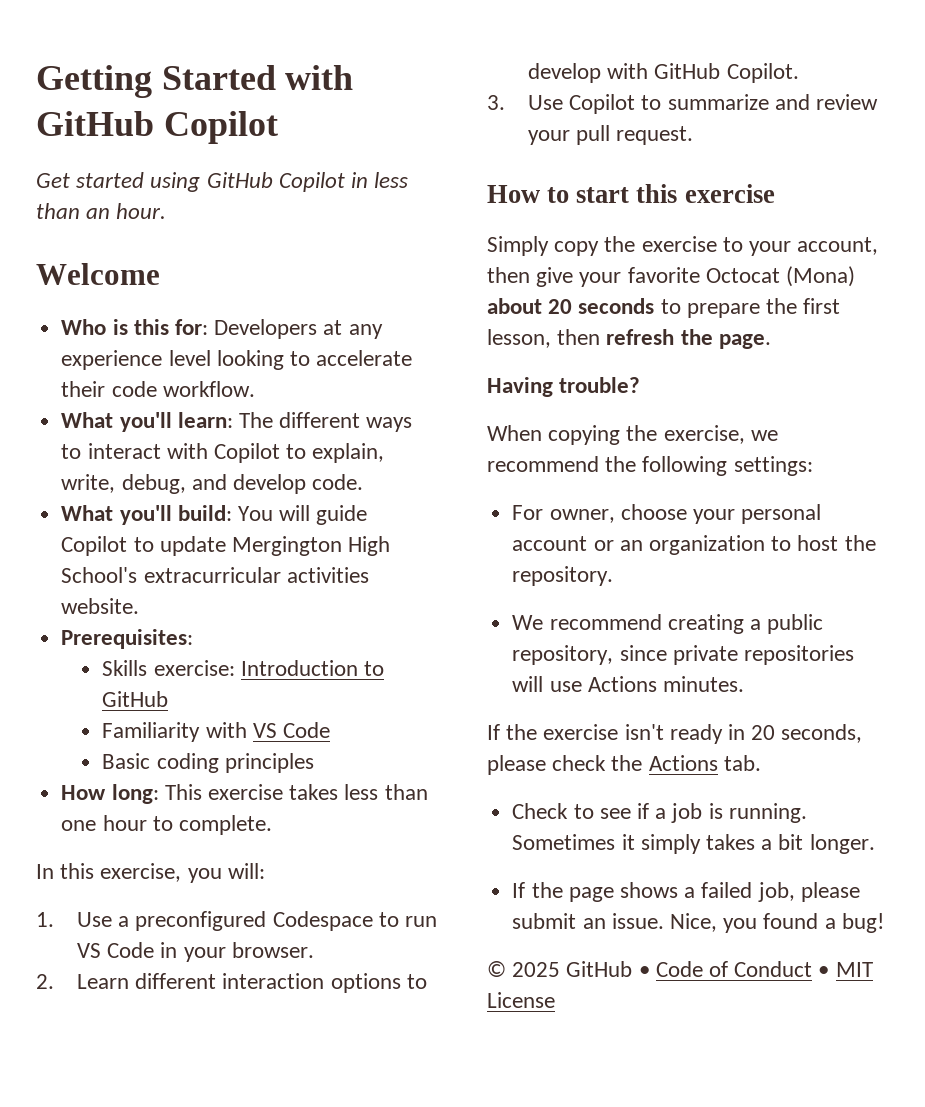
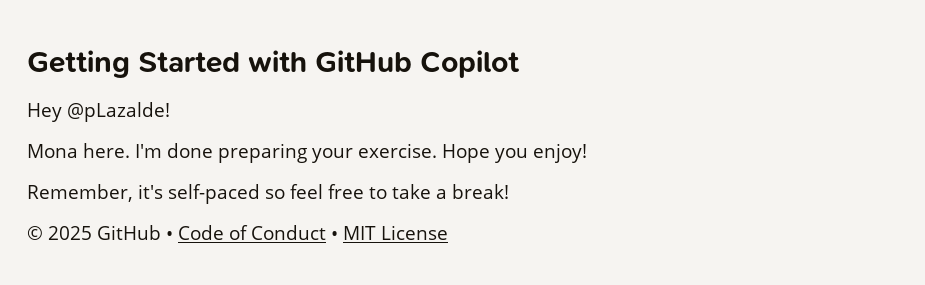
[36,172,409,192] [36,203,167,219] [36,263,160,285] [61,319,383,339] [61,350,413,370] [61,381,255,397] [61,412,413,432] [61,443,385,463] [61,474,364,494] [61,505,368,525] [61,536,391,556] [61,567,369,583] [61,598,140,614] [61,629,194,649] [102,660,384,676] [102,691,169,707] [102,722,330,742] [102,753,314,773] [61,784,428,804] [61,815,272,835] [36,863,265,883] [36,911,438,931] [77,942,314,962] [36,973,427,993] [528,63,799,83] [487,94,879,114] [528,125,694,145] [487,184,775,203] [487,236,879,256] [487,266,856,287] [487,298,841,318] [487,329,771,349] [487,377,641,397] [487,425,778,445] [487,456,813,476] [512,504,822,524] [512,535,876,555] [512,566,614,586] [512,614,824,634] [512,645,854,665] [512,676,744,692] [487,724,863,744] [487,755,761,775] [512,803,807,823] [512,834,875,854] [512,882,860,902] [512,913,884,933] Get started using GitHub Copilot in less than an hour. // Welcome // Who is this for: Developers at any experience level looking to accelerate their code workflow. // What you'll learn: The different ways to interact with Copilot to explain, write, debug, and develop code. // What you'll build: You will guide Copilot to update Mergington High School's extracurricular activities website. // Prerequisites: // Skills exercise: Introduction to GitHub // Familiarity with VS Code // Basic coding principles // How long: This exercise takes less than one hour to complete. // In this exercise, you will: // 1. Use a preconfigured Codespace to run VS Code in your browser. // 2. Learn different interaction options to develop with GitHub Copilot. // 3. Use Copilot to summarize and review your pull request. // How to start this exercise // Simply copy the exercise to your account, then give your favorite Octocat (Mona) about 20 seconds to prepare the first lesson, then refresh the page. // Having trouble? // When copying the exercise, we recommend the following settings: // For owner, choose your personal account or an organization to host the repository. // We recommend creating a public repository, since private repositories will use Actions minutes. // If the exercise isn't ready in 20 seconds, please check the Actions tab. // Check to see if a job is running. Sometimes it simply takes a bit longer. // If the page shows a failed job, please submit an issue. Nice, you found a bug! -> [27,102,170,122] [27,143,587,163] [27,184,509,204] Hey @pLazalde! // Mona here. I'm done preparing your exercise. Hope you enjoy! // Remember, it's self-paced so feel free to take a break!

